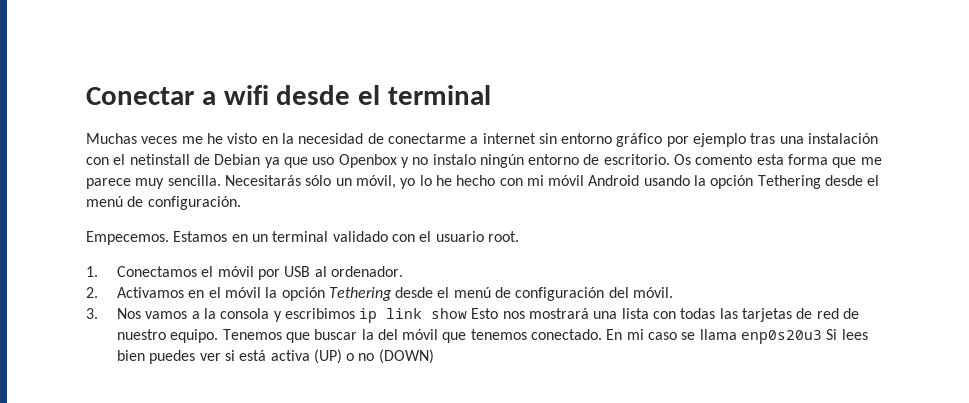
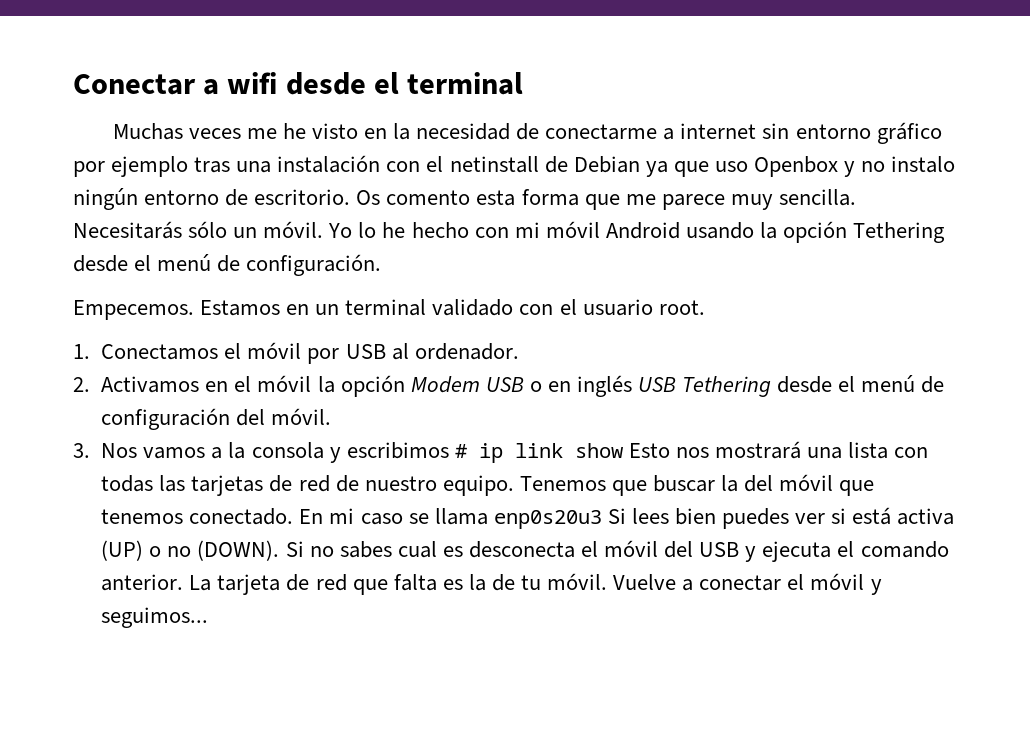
[355,175,416,189] móvil, yo -> [263,221,353,238] móvil. Yo
(325, 294) none -> [410,375,677,397] Modem USB o en inglés USB
(355, 313) none -> [454,444,467,458] #
[378,349,434,364] (DOWN) -> [197,540,949,562] [101,573,882,595] [101,607,209,628] (DOWN). Si no sabes cual es desconecta el móvil del USB y ejecuta el comando anterior. La tarjeta de red que falta es la de tu móvil. Vuelve a conectar el móvil y seguimos...

